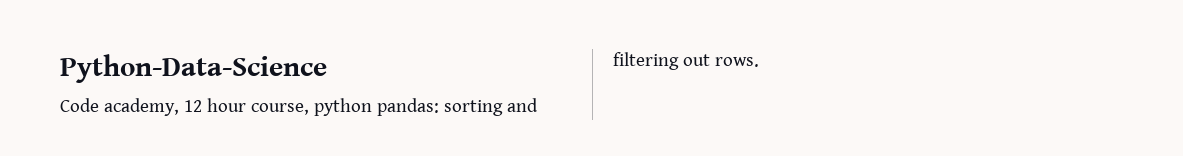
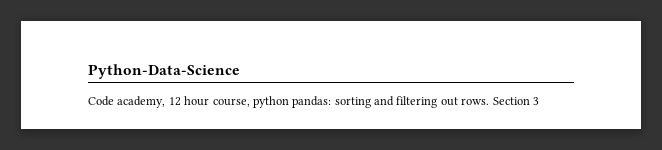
(759, 62) none -> [492,97,539,105] Section 3

